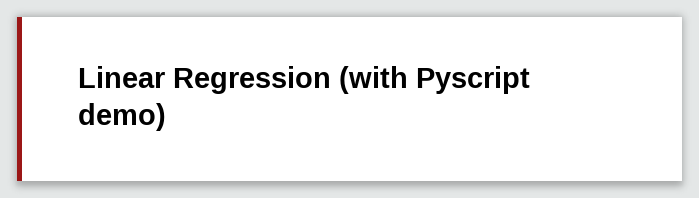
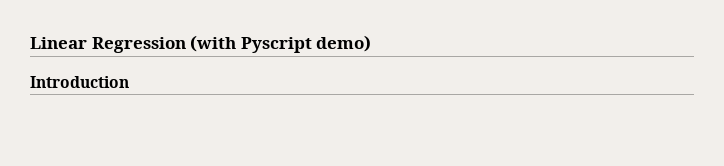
(166, 117) none -> [30,76,129,88] // Introduction

